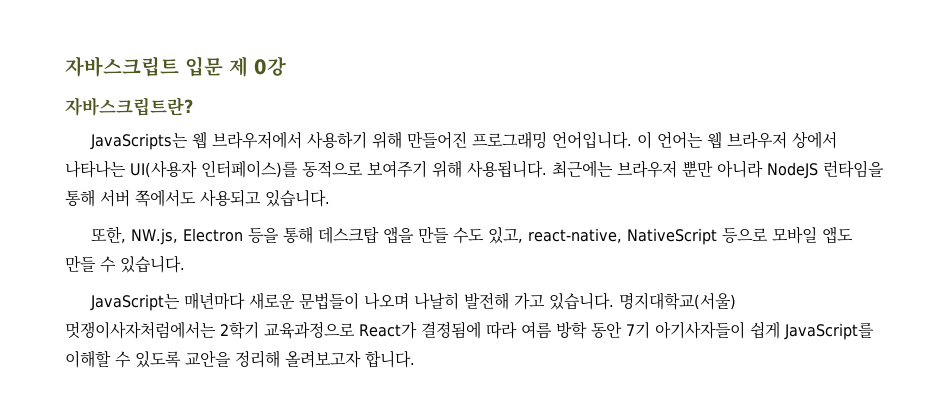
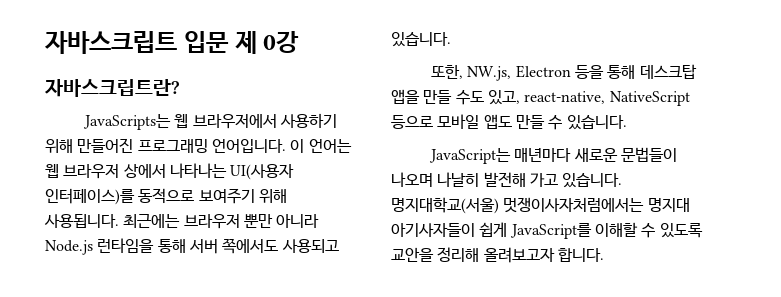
[767,162,818,179] NodeJS -> [45,240,93,255] Node.js
[220,321,650,339] 2학기 교육과정으로 React가 결졍됨에 따라 여름 방학 동안 7기 -> [647,198,690,212] 명지대

